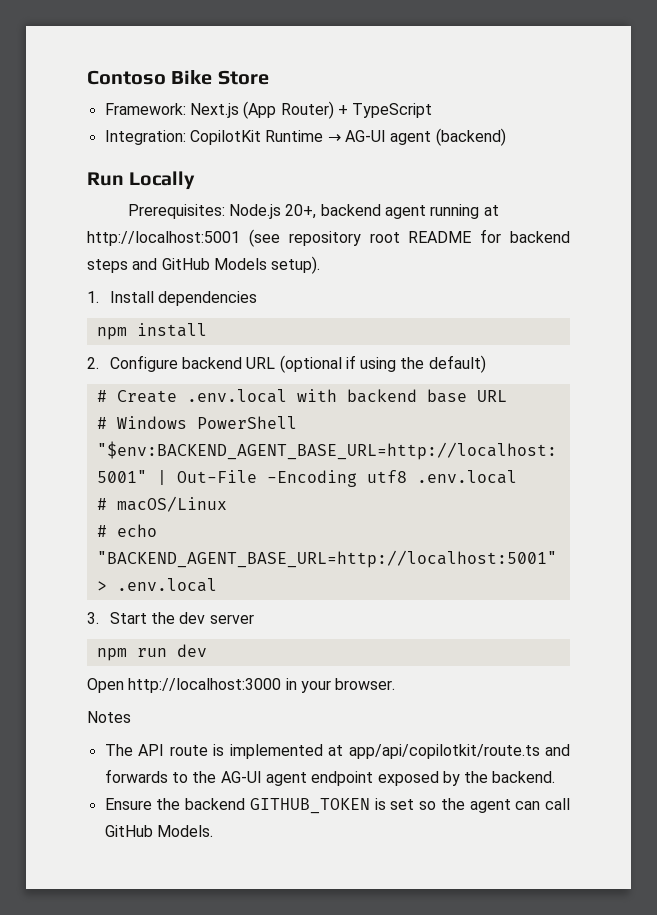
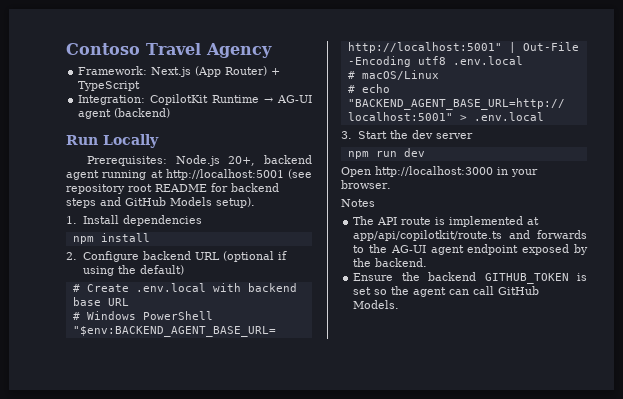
[171,70,269,85] Bike Store -> [146,43,272,58] Travel Agency

